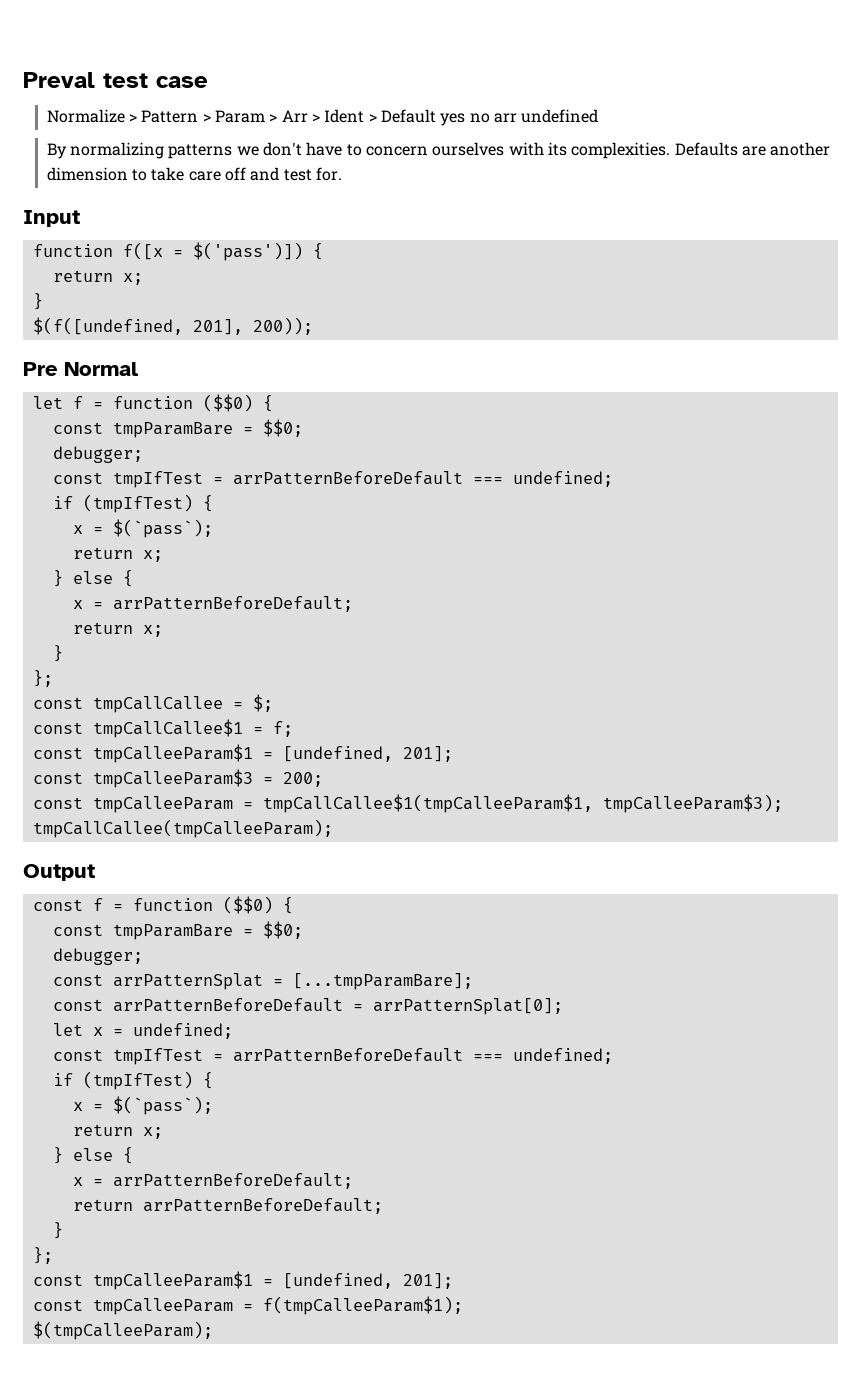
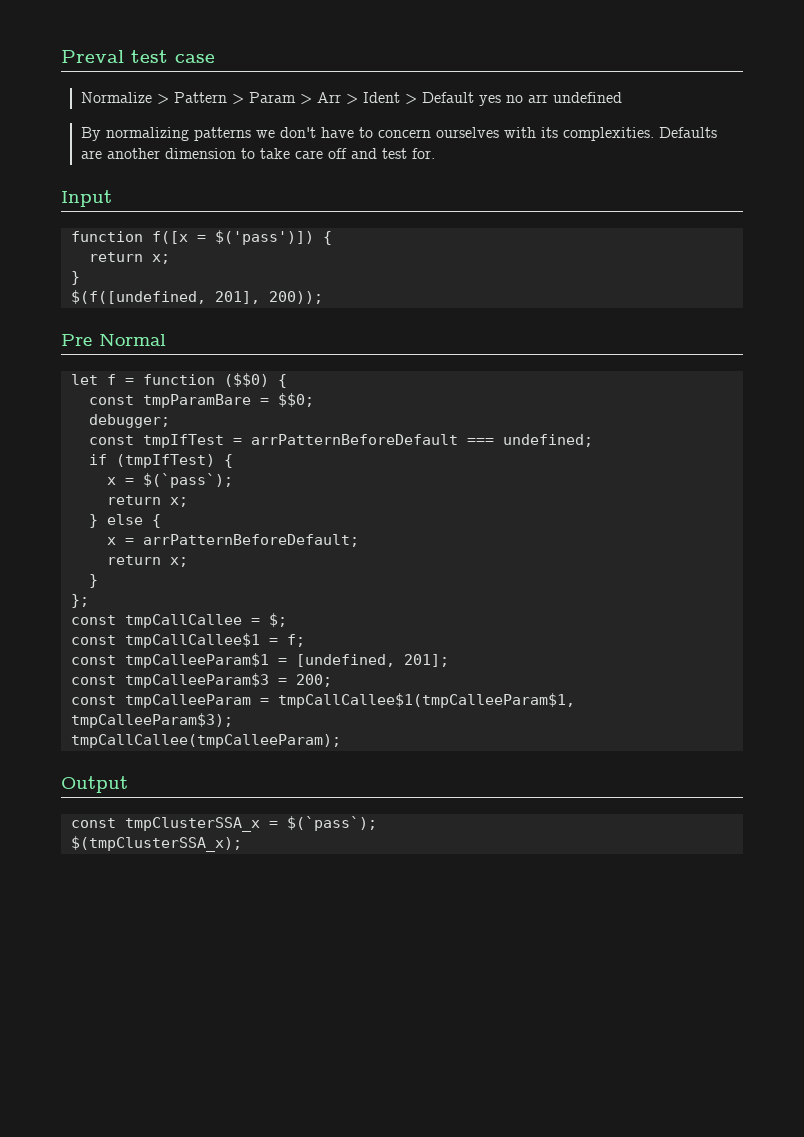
[92,896,293,914] [52,921,303,940] [52,948,143,965] [52,973,473,990] [52,998,563,1015] [52,1023,233,1039] [52,1048,613,1065] [52,1071,213,1090] [72,1096,213,1115] [72,1124,163,1139] [52,1147,133,1164] [72,1173,353,1189] [72,1198,383,1214] [52,1222,63,1239] [32,1247,53,1264] [32,1271,453,1290] [32,1296,463,1315] [32,1321,213,1340] f = function ($$0) { // const tmpParamBare = $$0; // debugger; // const arrPatternSplat = [...tmpParamBare]; // const arrPatternBeforeDefault = arrPatternSplat[0]; // let x = undefined; // const tmpIfTest = arrPatternBeforeDefault === undefined; // if (tmpIfTest) { // x = $(`pass`); // return x; // } else { // x = arrPatternBeforeDefault; // return arrPatternBeforeDefault; // } // }; // const tmpCalleeParam$1 = [undefined, 201]; // const tmpCalleeParam = f(tmpCalleeParam$1); // $(tmpCalleeParam); -> [124,816,377,832] [70,836,242,852] tmpClusterSSA_x = $(`pass`); // $(tmpClusterSSA_x);

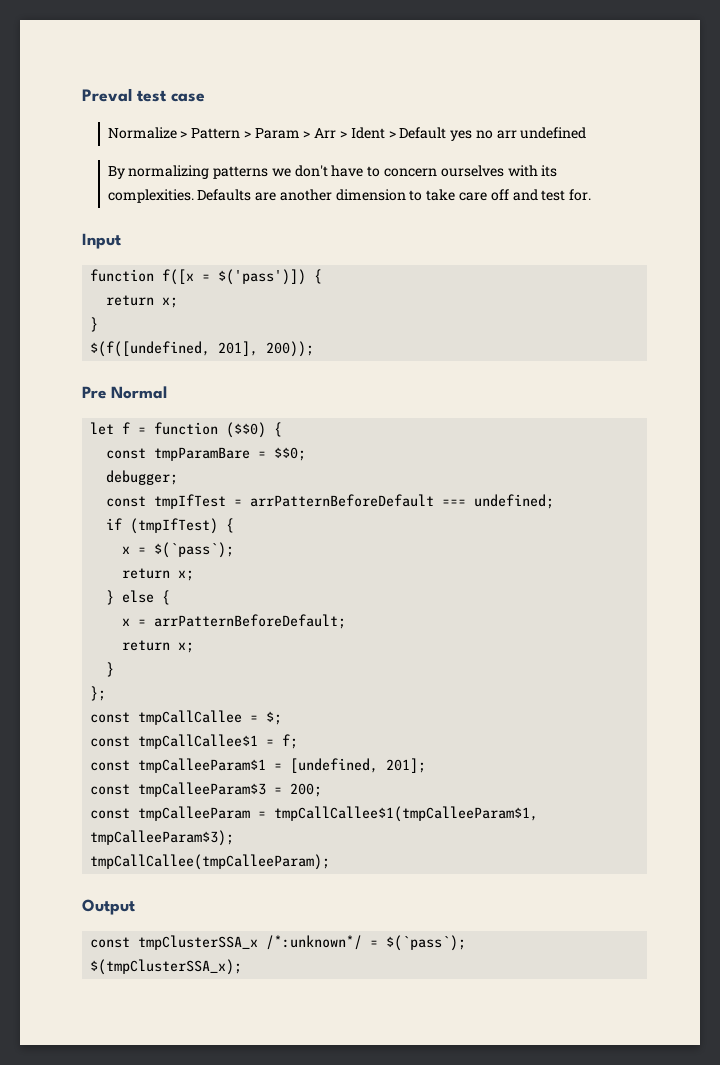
(260, 824) none -> [266,935,363,950] /*:unknown*/

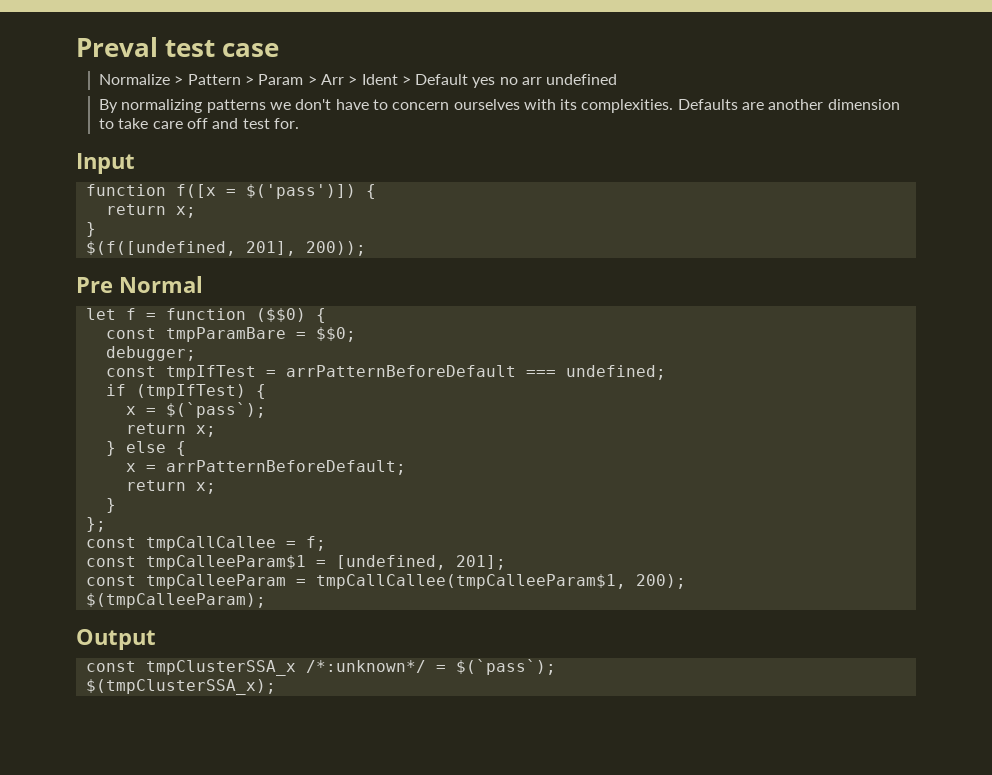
[266,711,283,725] [90,734,275,749] $; // const tmpCallCallee$1 = -> (296, 544) none
[90,782,323,797] // const tmpCalleeParam$3 = 200; -> (506, 562) none
[274,806,539,822] [90,830,235,846] [90,854,331,870] tmpCallCallee$1(tmpCalleeParam$1, tmpCalleeParam$3); // tmpCallCallee(tmpCalleeParam); -> [315,574,686,589] [85,593,266,608] tmpCallCallee(tmpCalleeParam$1, 200); // $(tmpCalleeParam);

